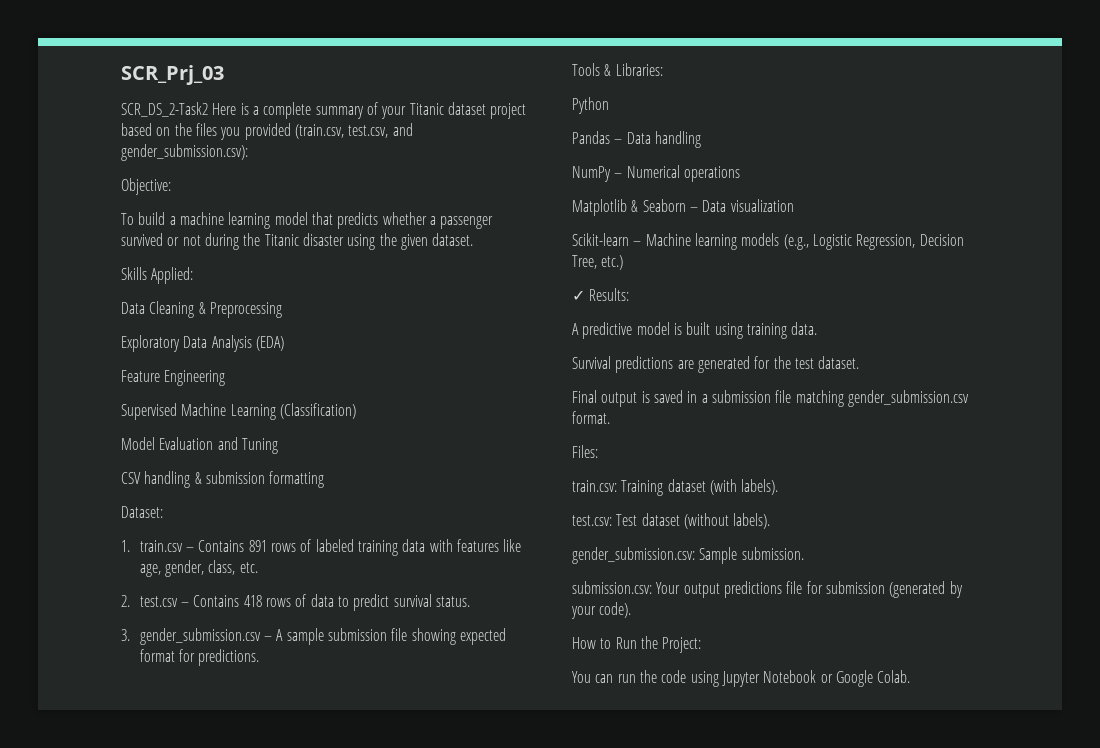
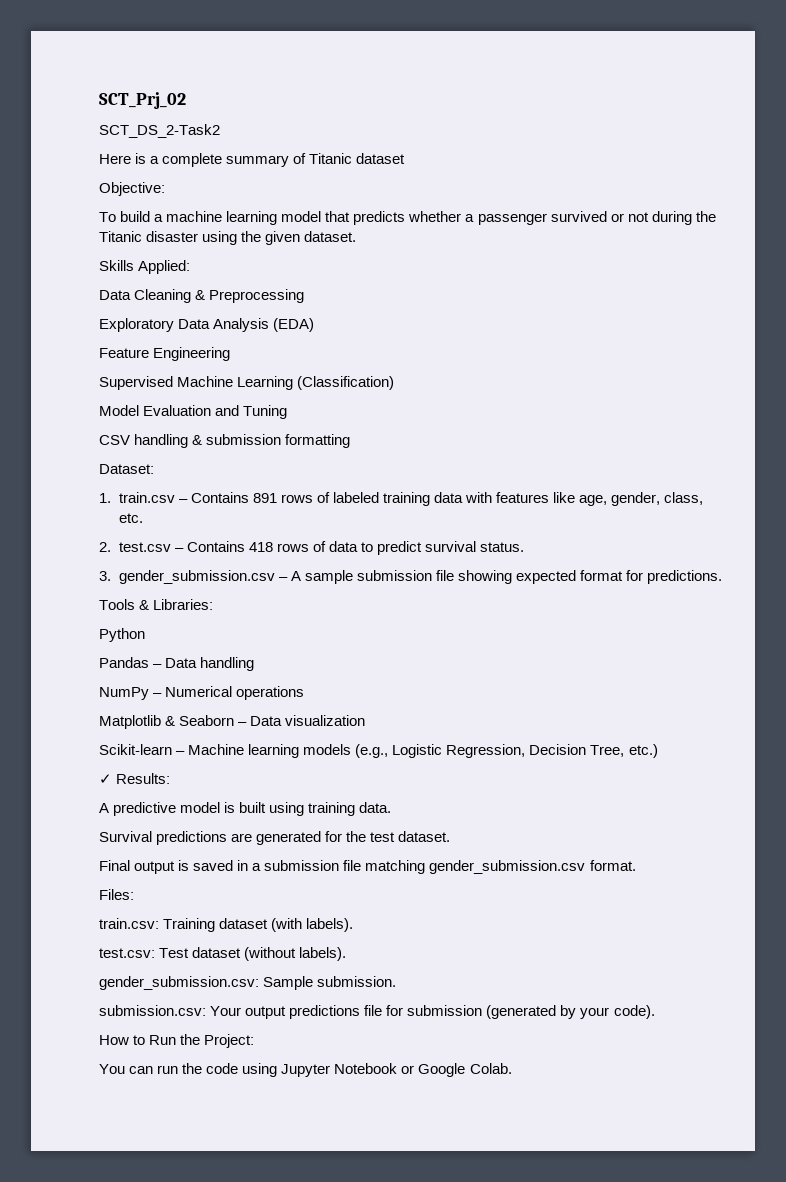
[121,65,224,85] [121,102,208,117] SCR_Prj_03 // SCR_DS_2-Task2 -> [99,92,186,109] [99,124,220,138] SCT_Prj_02 // SCT_DS_2-Task2 //
[381,106,407,119] your -> (307, 158) none
[490,103,527,119] [121,123,413,140] [121,144,248,161] project based on the files you provided (train.csv, test.csv, and gender_submission.csv): -> (406, 158) none

